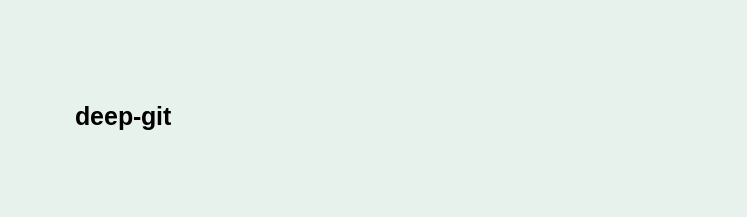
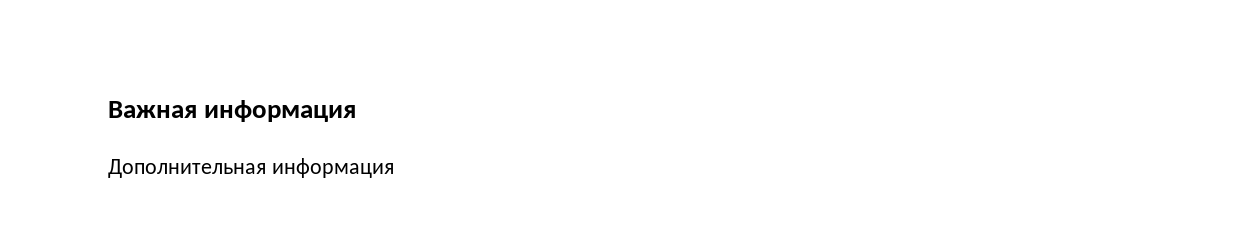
[75,106,172,130] deep-git -> [108,100,357,122] [108,158,394,178] Важная информация // Дополнительная информация

